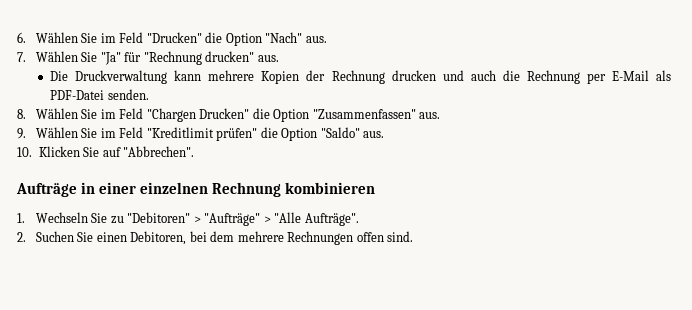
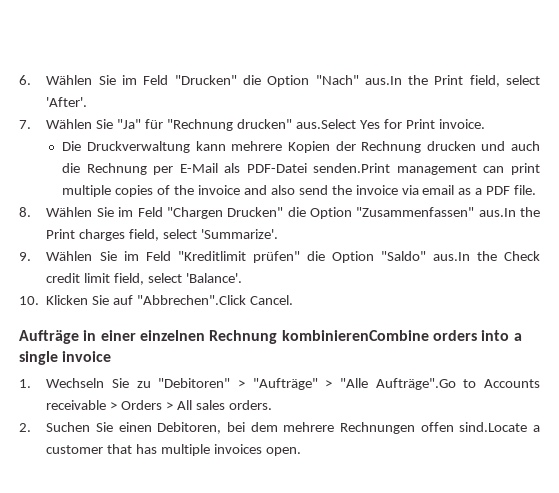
[305,36,327,43] aus. -> [364,75,540,87] [46,97,88,107] aus.In the Print field, select 'After'.
[257,55,279,62] aus. -> [295,119,485,129] aus.Select Yes for Print invoice.
[107,89,149,100] senden. -> [313,163,540,175] [62,185,537,197] senden.Print management can print multiple copies of the invoice and also send the invoice via email as a PDF file.
[419,112,441,119] aus. -> [478,207,540,217] [46,229,279,241] aus.In the Print charges field, select 'Summarize'.
[363,131,385,138] aus. -> [432,251,540,261] [46,273,243,285] aus.In the Check credit limit field, select 'Balance'.
[123,146,195,157] "Abbrechen". -> [137,295,294,305] "Abbrechen".Click Cancel.
[285,182,376,194] kombinieren -> [281,330,522,341] [19,351,112,365] kombinierenCombine orders into a single invoice
[304,213,359,226] Aufträge". -> [375,378,541,390] [46,400,272,410] Aufträge".Go to Accounts receivable > Orders > All sales orders.
[387,231,414,242] sind. -> [459,422,541,432] [46,444,302,456] sind.Locate a customer that has multiple invoices open.

